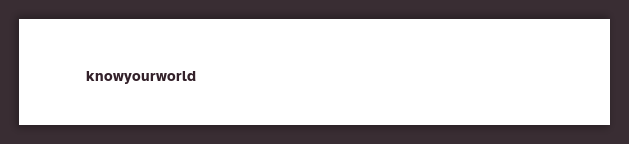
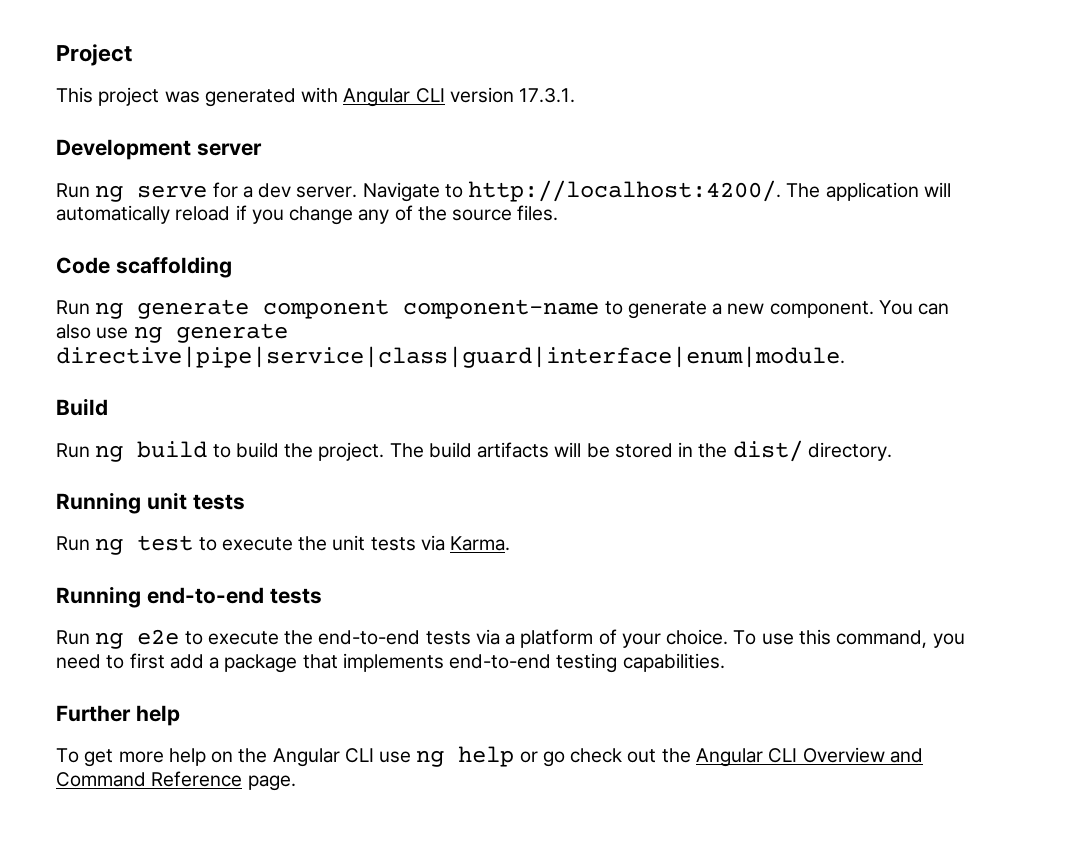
[86,71,196,84] knowyourworld -> [56,44,132,66] [56,87,576,107] [56,139,262,160] [56,180,951,202] [56,205,559,225] [56,256,232,278] [56,299,950,319] [56,323,288,343] [56,346,845,368] [56,398,108,416] [56,440,892,462] [56,492,245,514] [56,535,511,555] [56,586,322,608] [56,629,965,649] [56,653,725,673] [56,705,180,726] [56,746,923,767] [56,771,296,791] Project // This project was generated with Angular CLI version 17.3.1. // Development server // Run ng serve for a dev server. Navigate to http://localhost:4200/. The application will automatically reload if you change any of the source files. // Code scaffolding // Run ng generate component component-name to generate a new component. You can also use ng generate directive|pipe|service|class|guard|interface|enum|module. // Build // Run ng build to build the project. The build artifacts will be stored in the dist/ directory. // Running unit tests // Run ng test to execute the unit tests via Karma. // Running end-to-end tests // Run ng e2e to execute the end-to-end tests via a platform of your choice. To use this command, you need to first add a package that implements end-to-end testing capabilities. // Further help // To get more help on the Angular CLI use ng help or go check out the Angular CLI Overview and Command Reference page.

